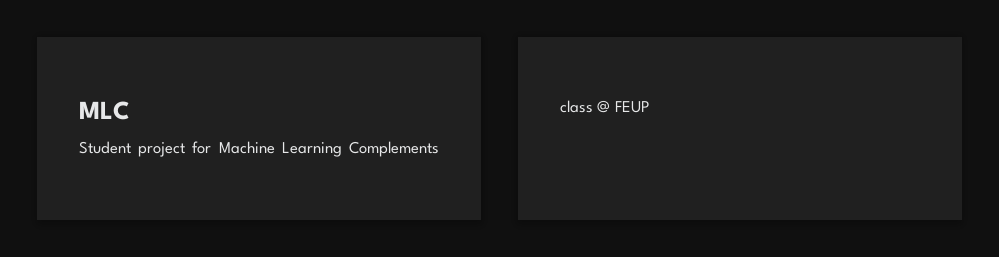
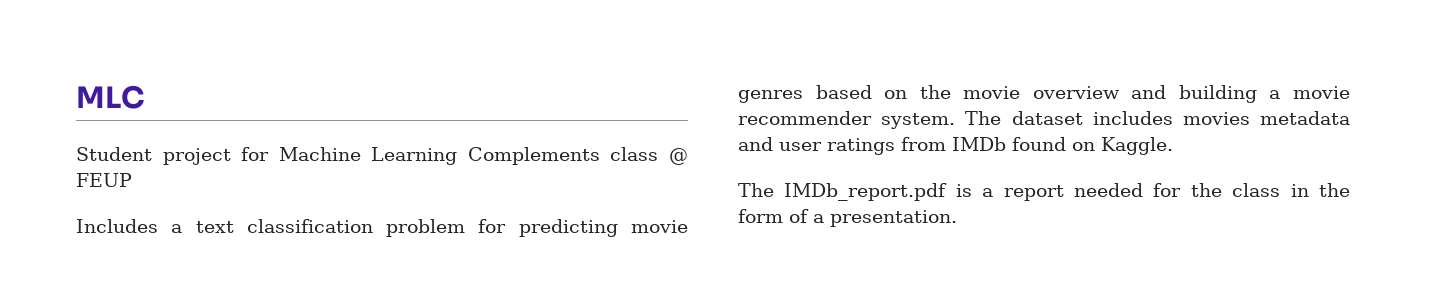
(649, 107) none -> [76,219,688,237] [738,85,1350,103] [738,111,1350,129] [738,137,1173,155] [738,183,1350,201] [738,209,957,227] // Includes a text classification problem for predicting movie genres based on the movie overview and building a movie recommender system. The dataset includes movies metadata and user ratings from IMDb found on Kaggle. // The IMDb_report.pdf is a report needed for the class in the form of a presentation.

